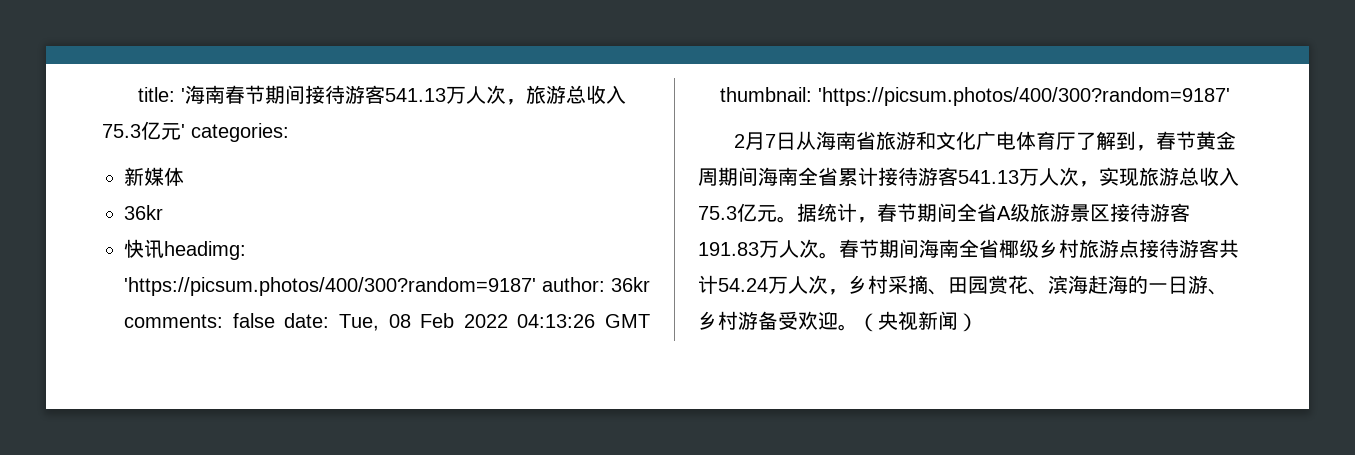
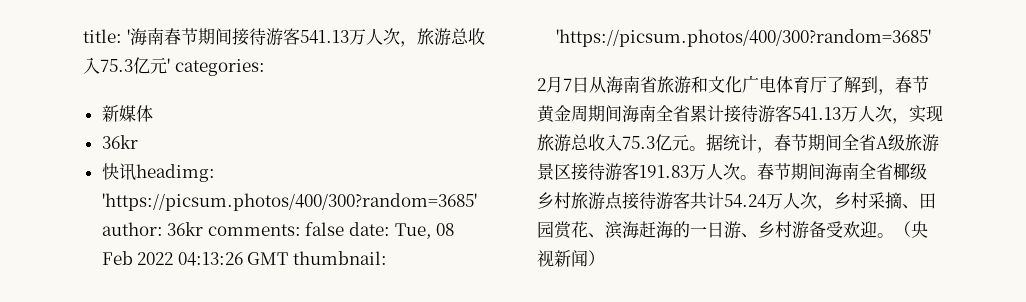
[124,277,536,296] 'https://picsum.photos/400/300?random=9187' -> [101,193,477,211] 'https://picsum.photos/400/300?random=3685'
[818,87,1230,106] 'https://picsum.photos/400/300?random=9187' -> [555,29,931,47] 'https://picsum.photos/400/300?random=3685'

